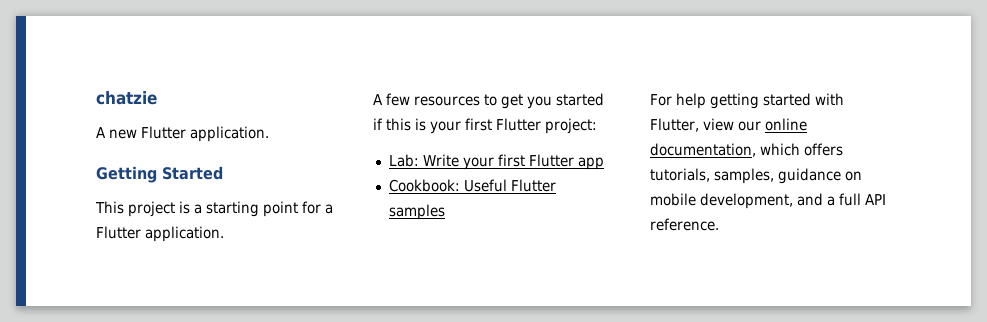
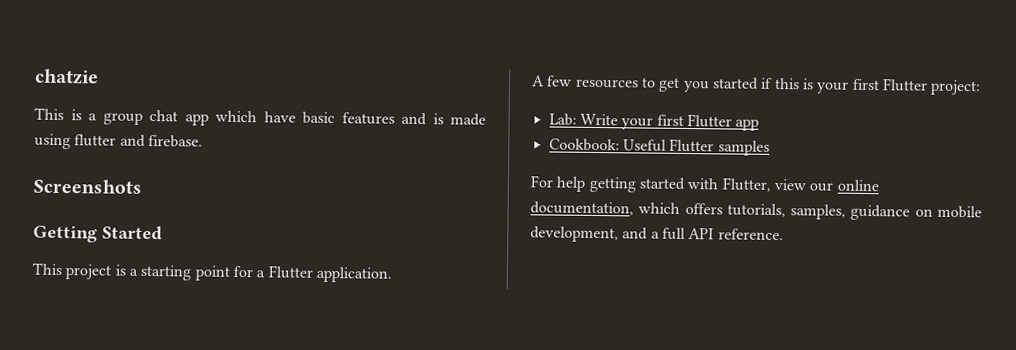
[96,126,269,142] A new Flutter application. -> [34,107,486,126] [34,133,203,150] [33,178,142,194] This is a group chat app which have basic features and is made using flutter and firebase. // Screenshots

